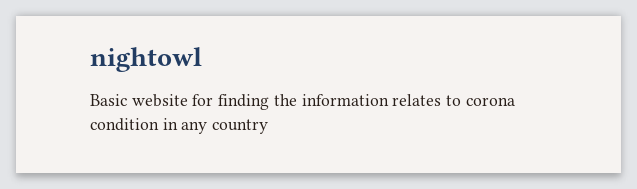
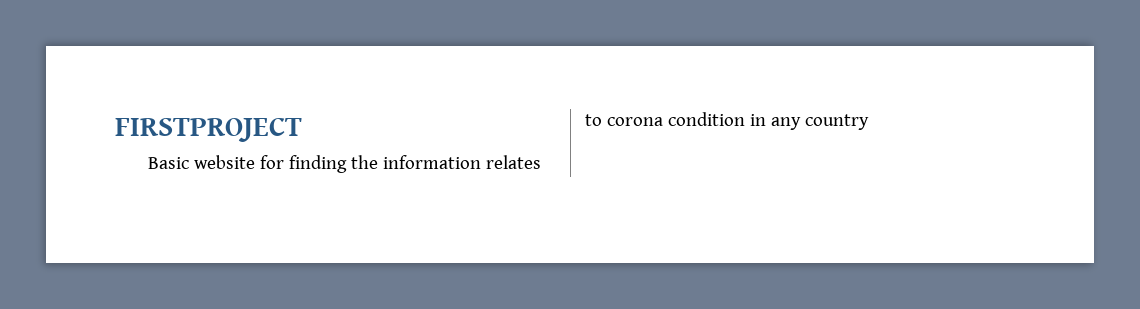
[90,47,202,72] nightowl -> [115,117,302,142] FIRSTPROJECT

